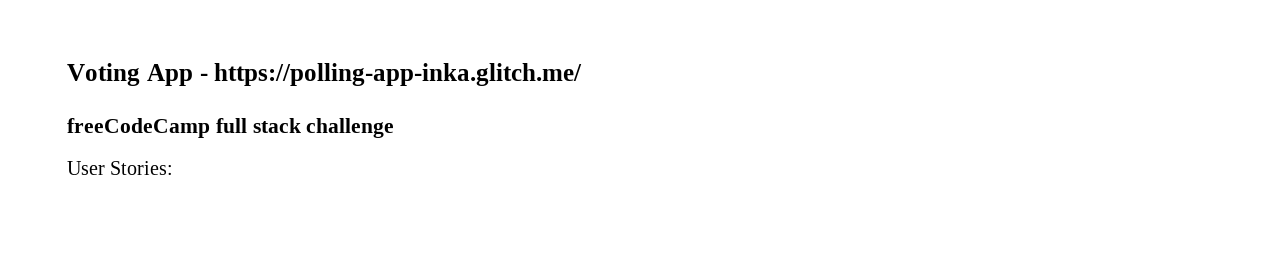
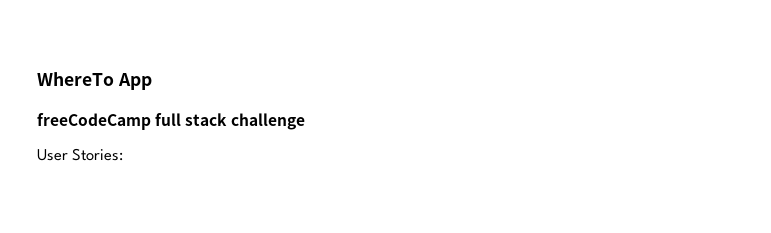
[67,63,140,86] Voting -> [37,72,114,86] WhereTo
[199,63,583,86] - https://polling-app-inka.glitch.me/ -> (152, 81) none

